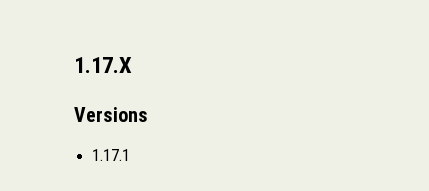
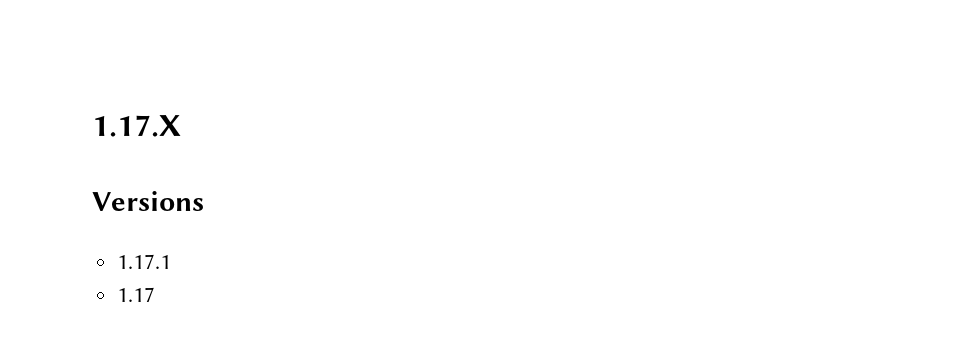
(130, 155) none -> [117,287,156,302] // 1.17

